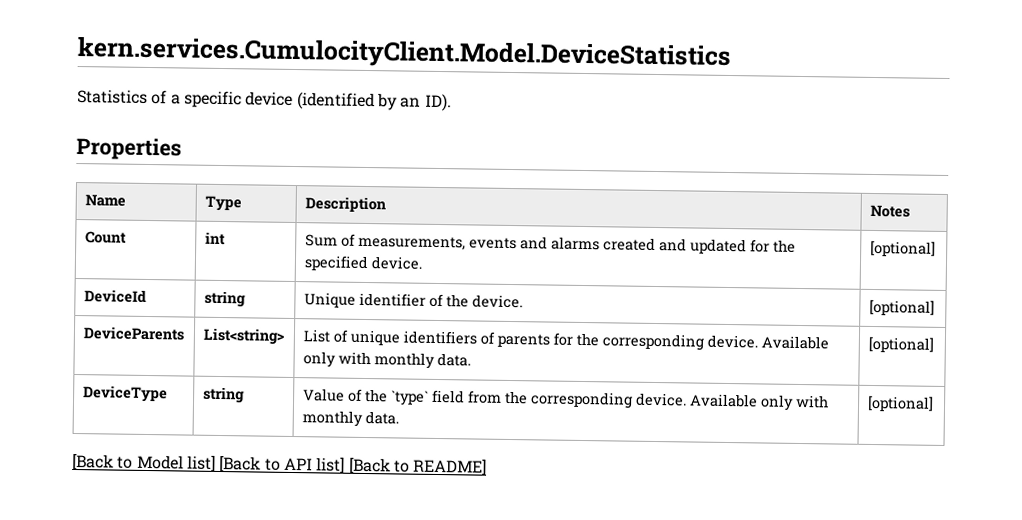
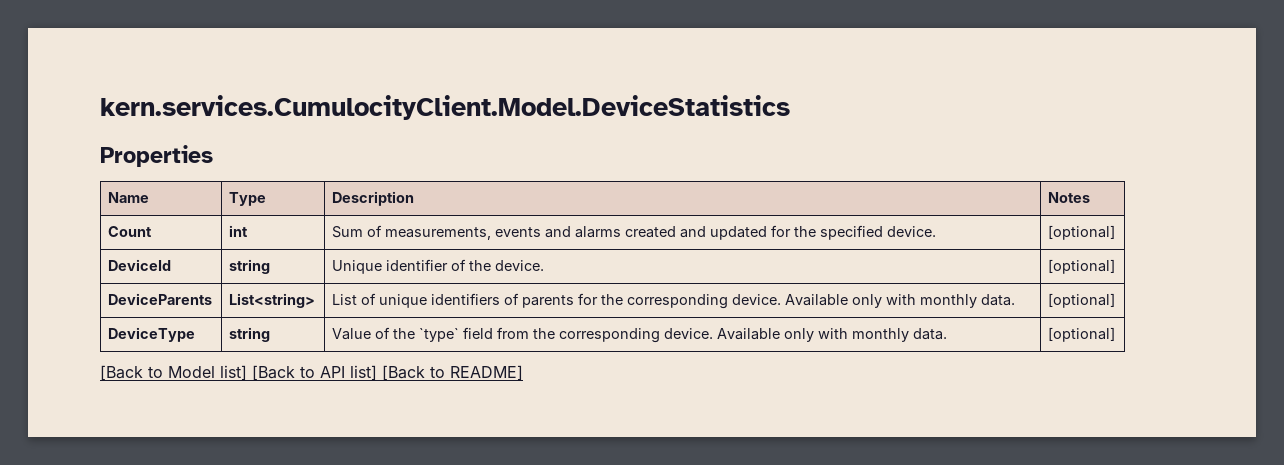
[77,89,452,112] // Statistics of a specific device (identified by an ID). -> (790, 107) none

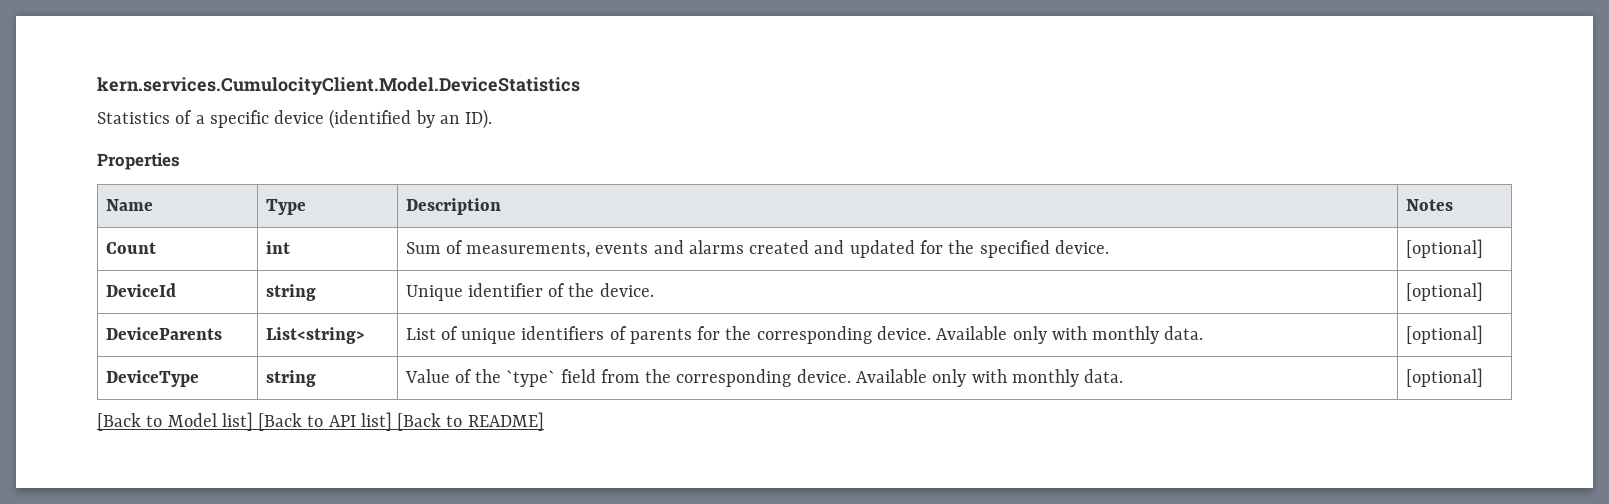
(790, 107) none -> [97,109,493,129] // Statistics of a specific device (identified by an ID).

